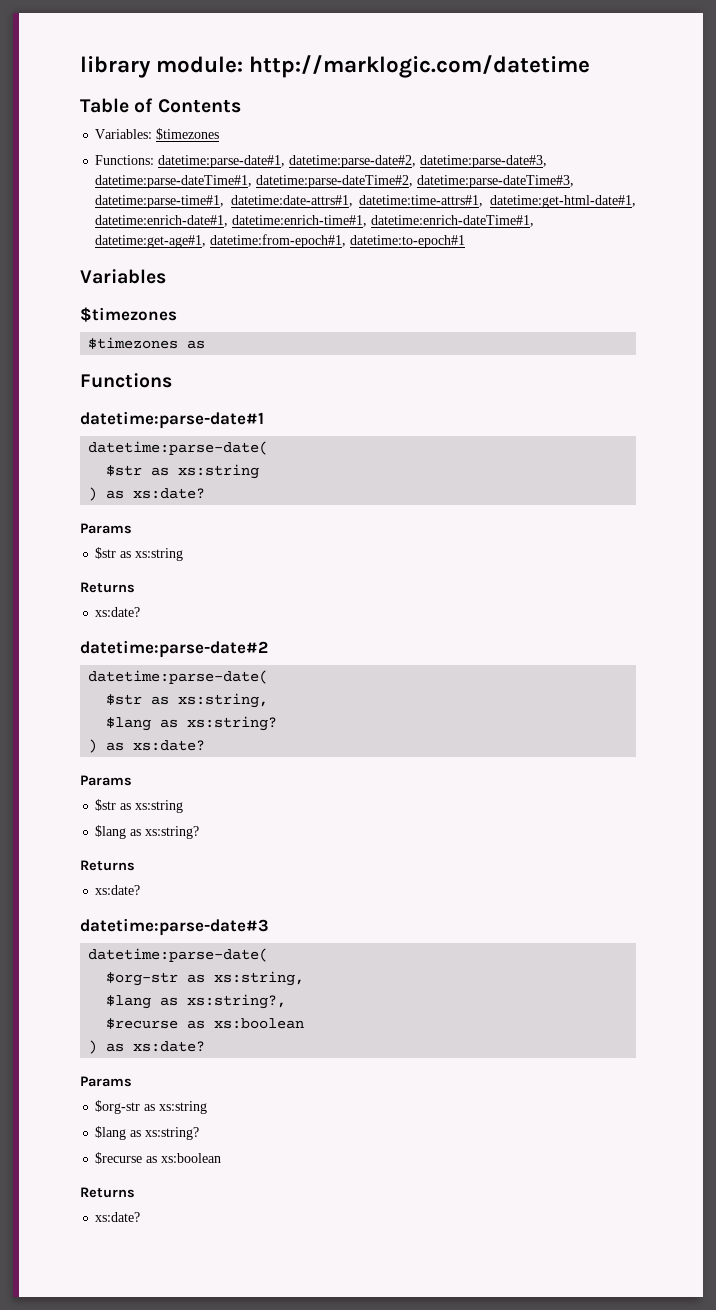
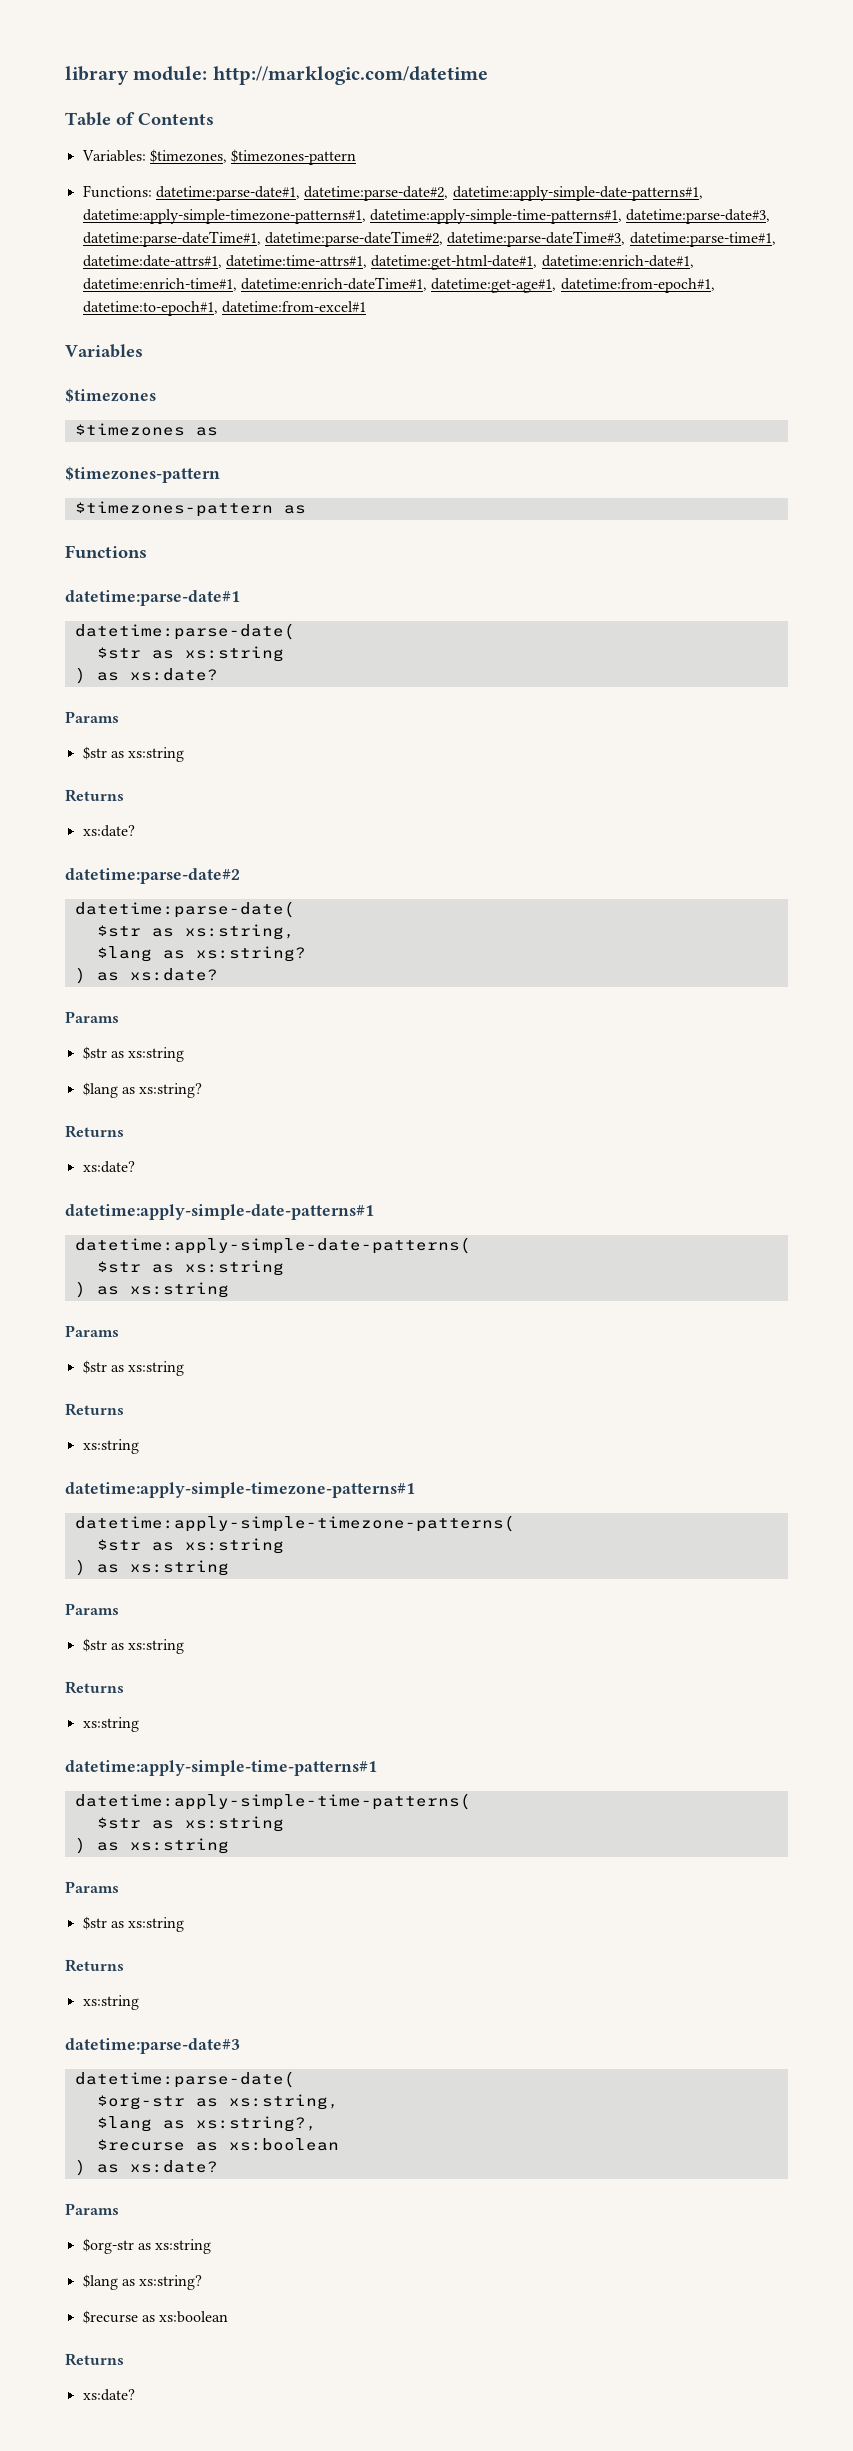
[156,128,220,140] $timezones -> [149,149,357,165] $timezones, $timezones-pattern
(417, 161) none -> [452,186,703,201] [82,209,622,224] datetime:apply-simple-date-patterns#1, datetime:apply-simple-timezone-patterns#1, datetime:apply-simple-time-patterns#1,
[350,235,466,248] datetime:to-epoch#1 -> [82,301,366,316] datetime:to-epoch#1, datetime:from-excel#1
(206, 344) none -> [65,466,220,483] [74,501,306,517] // $timezones-pattern // $timezones-pattern as
(141, 890) none -> [65,1204,374,1220] [74,1237,471,1254] [96,1260,284,1276] [74,1281,229,1298] [65,1325,119,1337] [82,1360,185,1376] [65,1403,124,1416] [82,1439,139,1454] [65,1482,415,1498] [74,1515,515,1532] [96,1538,284,1554] [74,1559,229,1576] [65,1603,119,1615] [82,1638,185,1654] [65,1681,124,1694] [82,1717,139,1732] [65,1760,377,1776] [74,1793,471,1810] [96,1816,284,1832] [74,1837,229,1854] [65,1881,119,1893] [82,1916,185,1932] [65,1959,124,1972] [82,1995,139,2010] // datetime:apply-simple-date-patterns#1 // datetime:apply-simple-date-patterns( // $str as xs:string // ) as xs:string // Params // $str as xs:string // Returns // xs:string // datetime:apply-simple-timezone-patterns#1 // datetime:apply-simple-timezone-patterns( // $str as xs:string // ) as xs:string // Params // $str as xs:string // Returns // xs:string // datetime:apply-simple-time-patterns#1 // datetime:apply-simple-time-patterns( // $str as xs:string // ) as xs:string // Params // $str as xs:string // Returns // xs:string

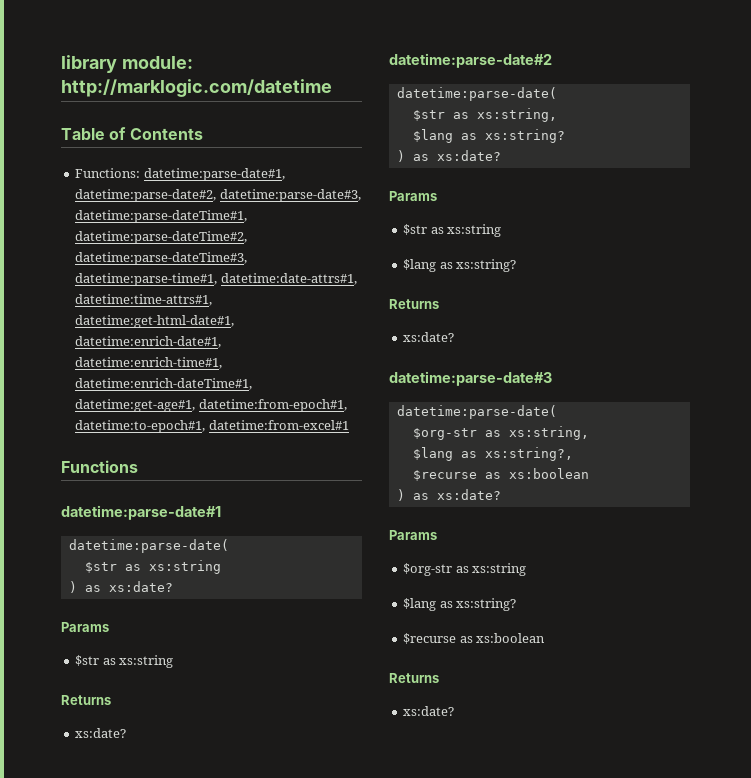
[81,149,357,165] // Variables: $timezones, $timezones-pattern -> (203, 134) none
[452,186,703,201] [82,209,622,224] datetime:apply-simple-date-patterns#1, datetime:apply-simple-timezone-patterns#1, datetime:apply-simple-time-patterns#1, -> (217, 195) none
[65,344,143,358] [65,388,156,403] [74,423,218,436] [65,466,220,483] [74,501,306,517] // Variables // $timezones // $timezones as // $timezones-pattern // $timezones-pattern as -> (349, 425) none
[65,1204,374,1220] [74,1237,471,1254] [96,1260,284,1276] [74,1281,229,1298] [65,1325,119,1337] [82,1360,185,1376] [65,1403,124,1416] [82,1439,139,1454] [65,1482,415,1498] [74,1515,515,1532] [96,1538,284,1554] [74,1559,229,1576] [65,1603,119,1615] [82,1638,185,1654] [65,1681,124,1694] [82,1717,139,1732] [65,1760,377,1776] [74,1793,471,1810] [96,1816,284,1832] [74,1837,229,1854] [65,1881,119,1893] [82,1916,185,1932] [65,1959,124,1972] [82,1995,139,2010] // datetime:apply-simple-date-patterns#1 // datetime:apply-simple-date-patterns( // $str as xs:string // ) as xs:string // Params // $str as xs:string // Returns // xs:string // datetime:apply-simple-timezone-patterns#1 // datetime:apply-simple-timezone-patterns( // $str as xs:string // ) as xs:string // Params // $str as xs:string // Returns // xs:string // datetime:apply-simple-time-patterns#1 // datetime:apply-simple-time-patterns( // $str as xs:string // ) as xs:string // Params // $str as xs:string // Returns // xs:string -> (455, 337) none

